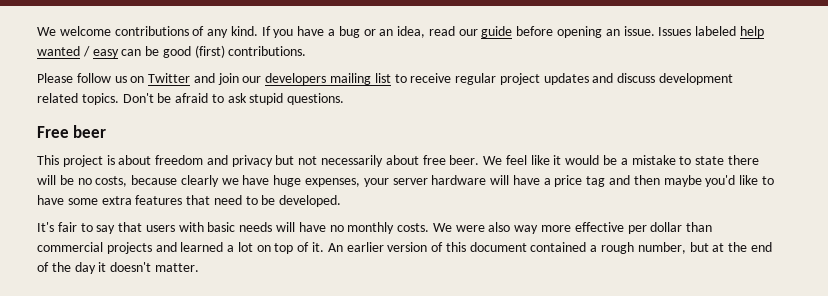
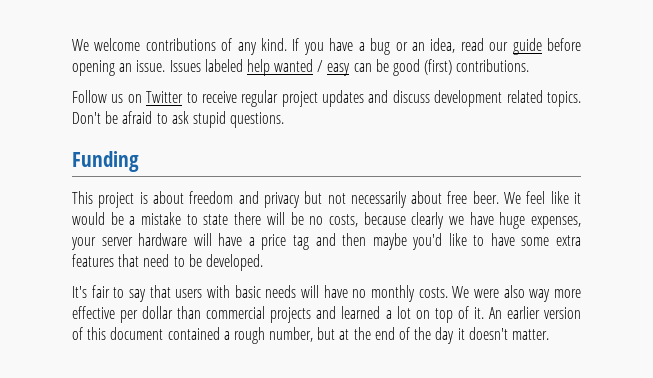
[37,73,111,83] Please follow -> [72,90,107,103] Follow
[193,73,391,85] and join our developers mailing list -> (184, 97) none
[37,125,107,138] Free beer -> [72,151,139,172] Funding

